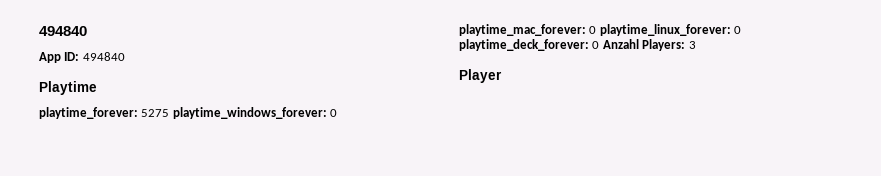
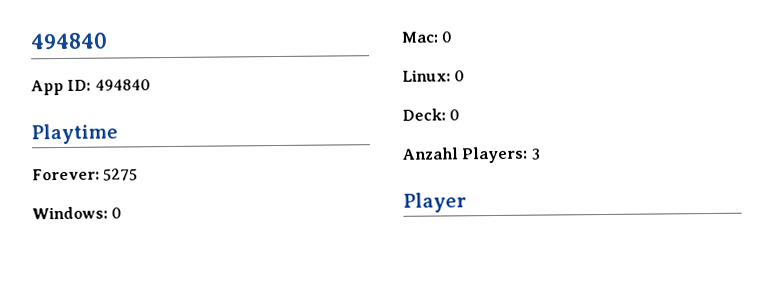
[39,107,138,119] playtime_forever: -> [32,168,100,181] Forever:
[172,107,338,119] [459,24,742,36] [459,39,600,51] playtime_windows_forever: 0 playtime_mac_forever: 0 playtime_linux_forever: 0 playtime_deck_forever: 0 -> [32,206,123,220] [401,31,453,43] [402,69,466,82] [402,108,461,121] // Windows: 0 // Mac: 0 // Linux: 0 // Deck: 0 //

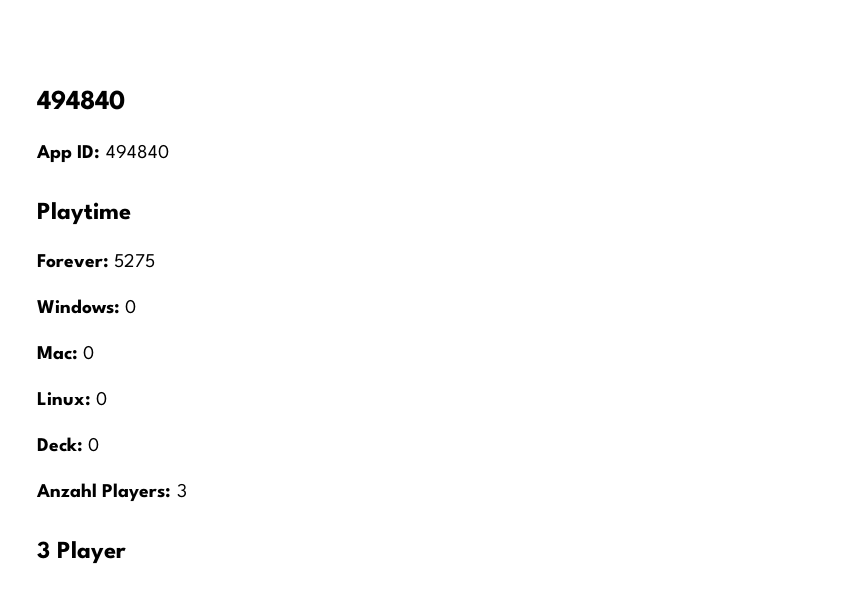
(541, 154) none -> [37,541,50,559] 3

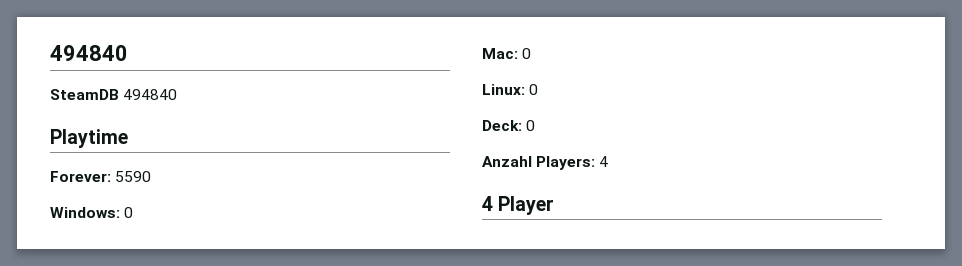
[37,90,125,110] [36,145,101,163] 494840 // App ID: -> [50,45,128,61] [50,89,119,100] 494840 // SteamDB
[114,253,156,268] 5275 -> [115,171,152,182] 5590
[176,483,187,498] [37,541,50,559] 3 // 3 -> [599,156,609,167] [482,196,493,211] 4 // 4

